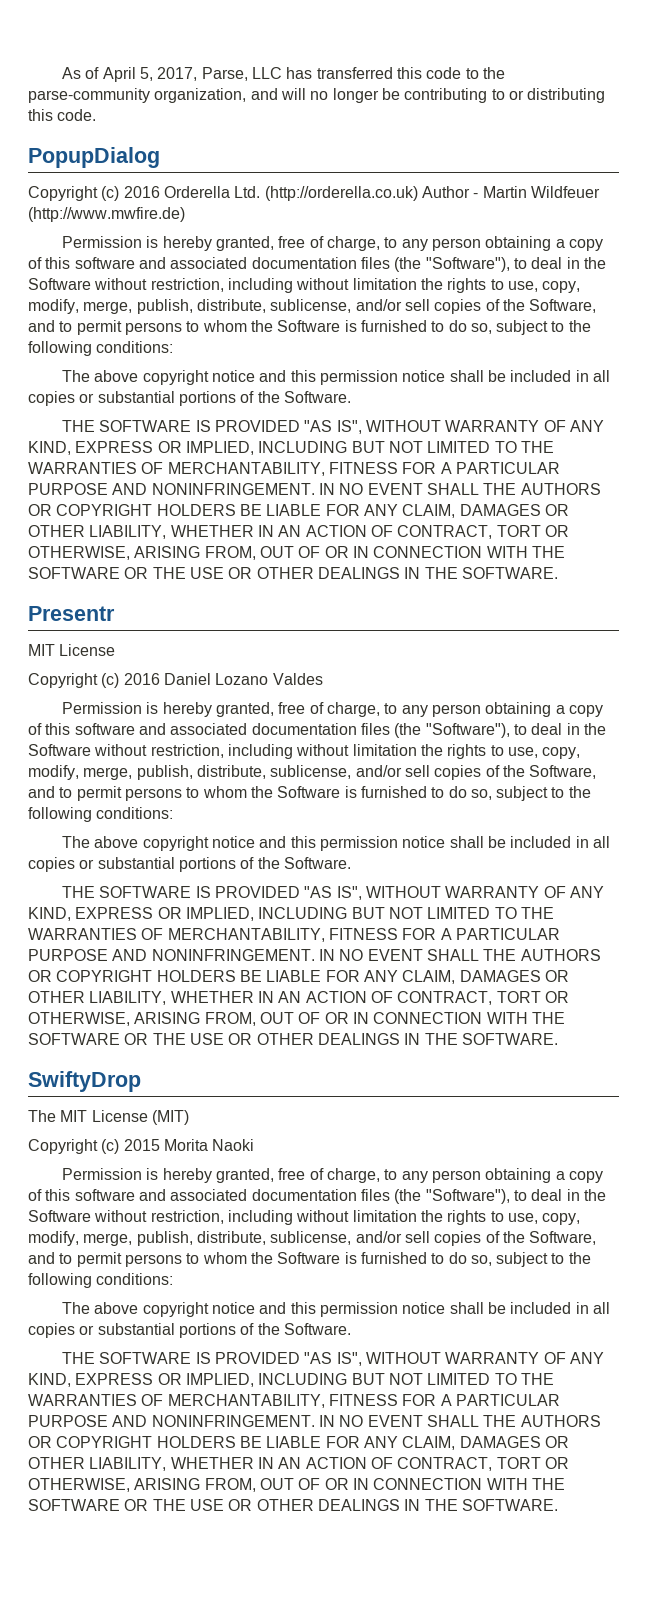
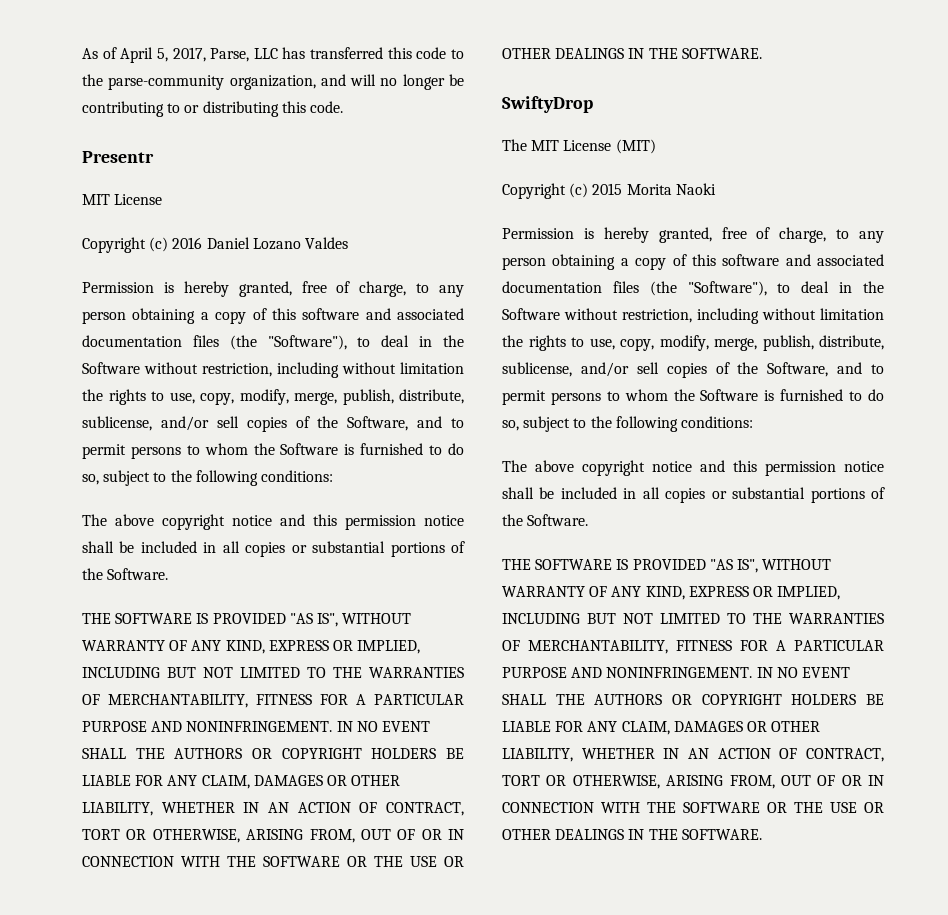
[28,147,160,168] [28,186,600,201] [28,207,185,222] [62,236,603,251] [28,257,606,272] [28,278,581,293] [28,299,597,314] [28,320,591,335] [28,341,174,356] [62,370,610,385] [28,391,351,406] [62,420,604,434] [28,441,554,455] [28,462,560,476] [28,483,601,495] [28,504,569,518] [28,525,569,539] [28,546,565,560] [28,567,558,579] // PopupDialog // Copyright (c) 2016 Orderella Ltd. (http://orderella.co.uk) Author - Martin Wildfeuer (http://www.mwfire.de) // Permission is hereby granted, free of charge, to any person obtaining a copy of this software and associated documentation files (the "Software"), to deal in the Software without restriction, including without limitation the rights to use, copy, modify, merge, publish, distribute, sublicense, and/or sell copies of the Software, and to permit persons to whom the Software is furnished to do so, subject to the following conditions: // The above copyright notice and this permission notice shall be included in all copies or substantial portions of the Software. // THE SOFTWARE IS PROVIDED "AS IS", WITHOUT WARRANTY OF ANY KIND, EXPRESS OR IMPLIED, INCLUDING BUT NOT LIMITED TO THE WARRANTIES OF MERCHANTABILITY, FITNESS FOR A PARTICULAR PURPOSE AND NONINFRINGEMENT. IN NO EVENT SHALL THE AUTHORS OR COPYRIGHT HOLDERS BE LIABLE FOR ANY CLAIM, DAMAGES OR OTHER LIABILITY, WHETHER IN AN ACTION OF CONTRACT, TORT OR OTHERWISE, ARISING FROM, OUT OF OR IN CONNECTION WITH THE SOFTWARE OR THE USE OR OTHER DEALINGS IN THE SOFTWARE. -> (343, 107) none

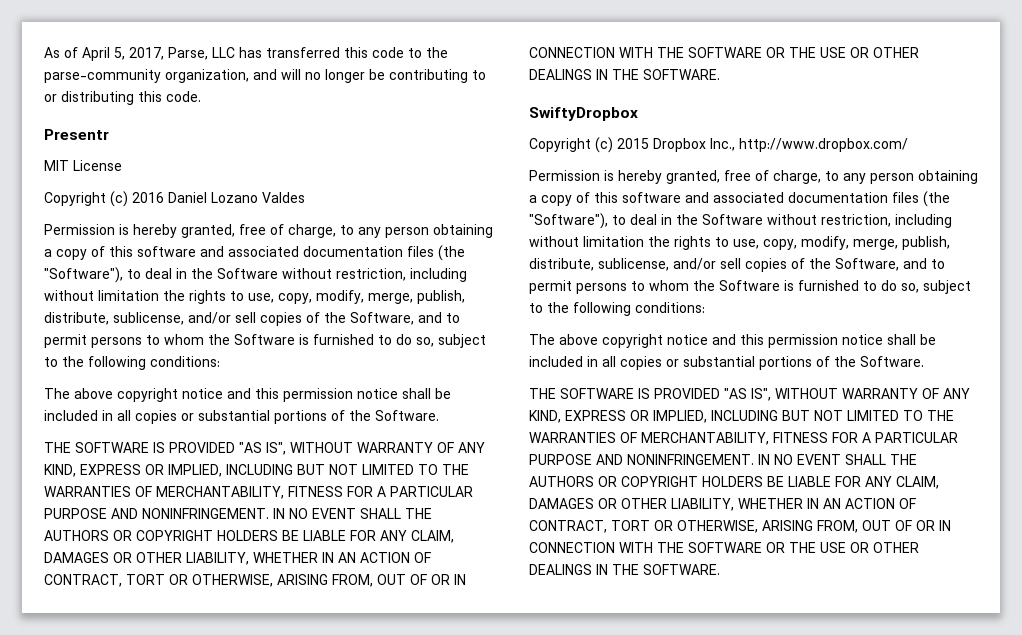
[502,96,593,113] [502,139,656,154] SwiftyDrop // The MIT License (MIT) -> [529,107,638,121] SwiftyDropbox
[626,183,716,195] Morita Naoki -> [653,138,908,152] Dropbox Inc., http://www.dropbox.com/

